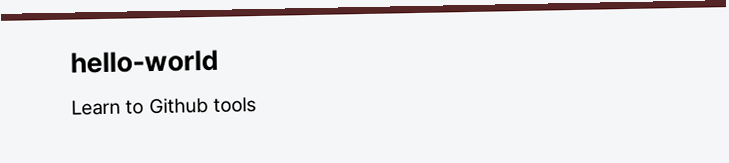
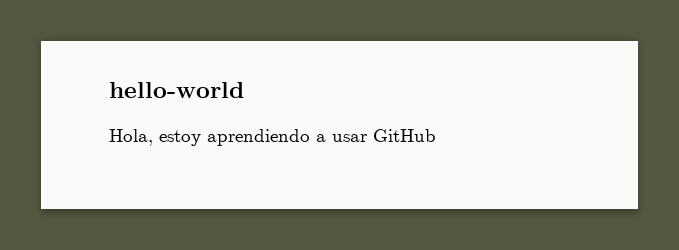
[71,96,257,116] Learn to Github tools -> [109,129,436,146] Hola, estoy aprendiendo a usar GitHub

